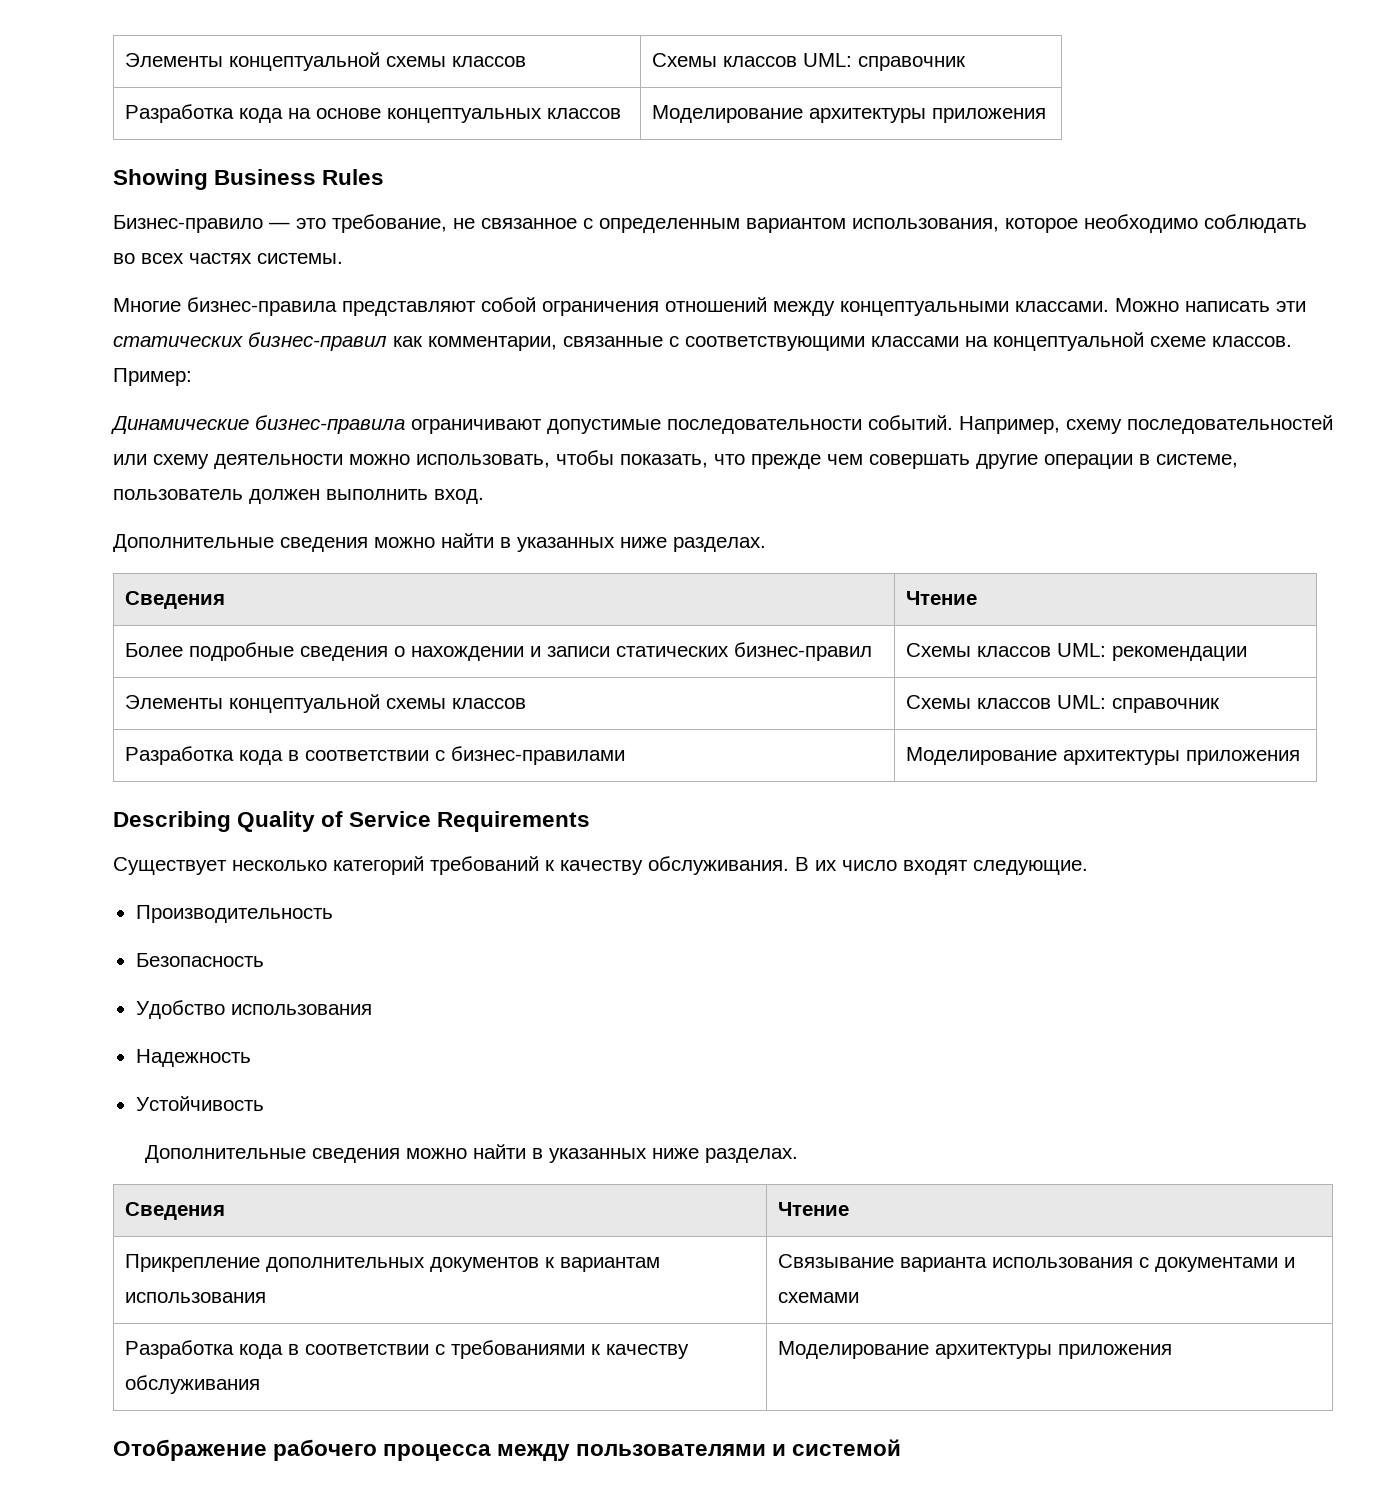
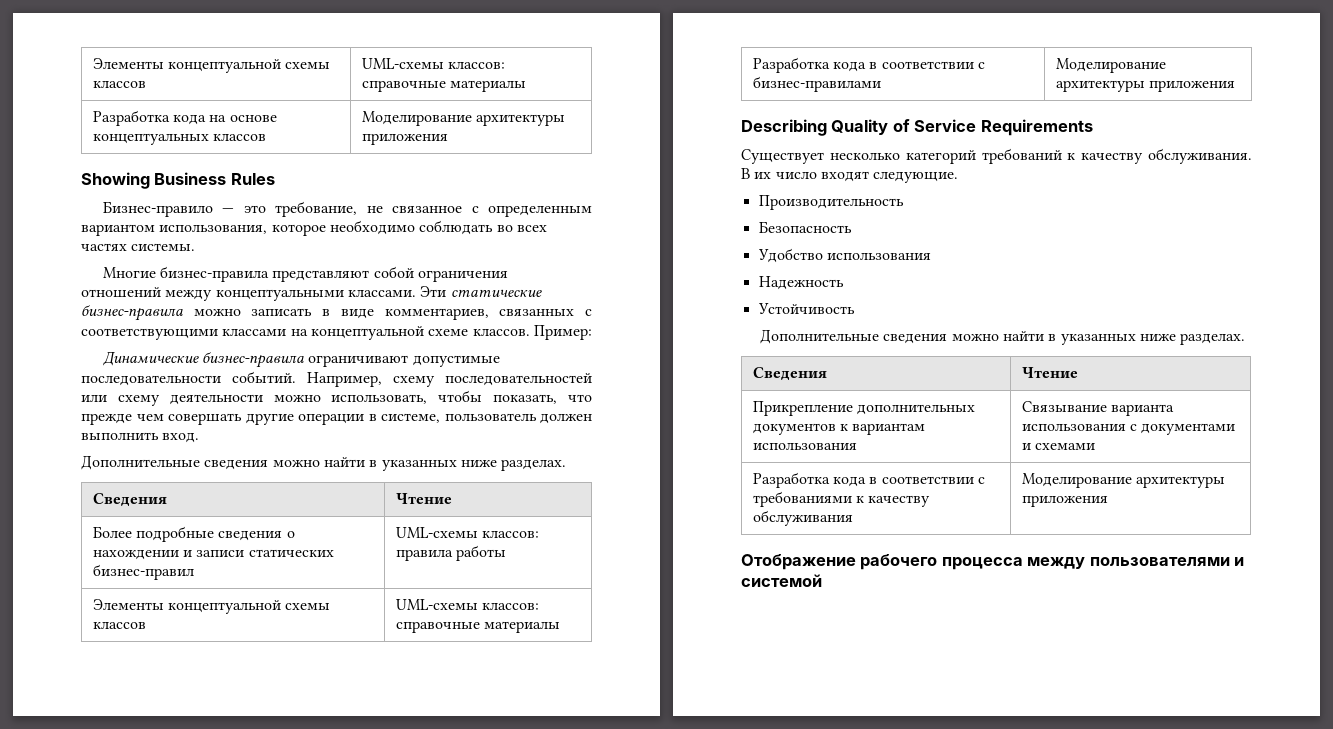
[125,52,527,71] [652,53,967,71] Элементы концептуальной схемы классов | Схемы классов UML: справочник -> [92,58,331,73] [92,80,146,88] [361,58,506,69] [361,80,527,92] Элементы концептуальной схемы классов | UML-схемы классов: справочные материалы
[1115,298,1306,312] [113,332,663,351] Можно написать эти статических бизнес-правил как комментарии, связанные -> [420,286,542,297] [81,305,575,321] Эти статические бизнес-правила можно записать в виде комментариев, связанных
[906,643,1248,661] [125,694,527,713] [906,695,1221,713] Схемы классов UML: рекомендации // Элементы концептуальной схемы классов | Схемы классов UML: справочник -> [395,527,540,538] [395,545,507,561] [92,599,331,614] [92,621,146,629] [395,599,540,610] [395,621,561,633] UML-схемы классов: правила работы // Элементы концептуальной схемы классов | UML-схемы классов: справочные материалы

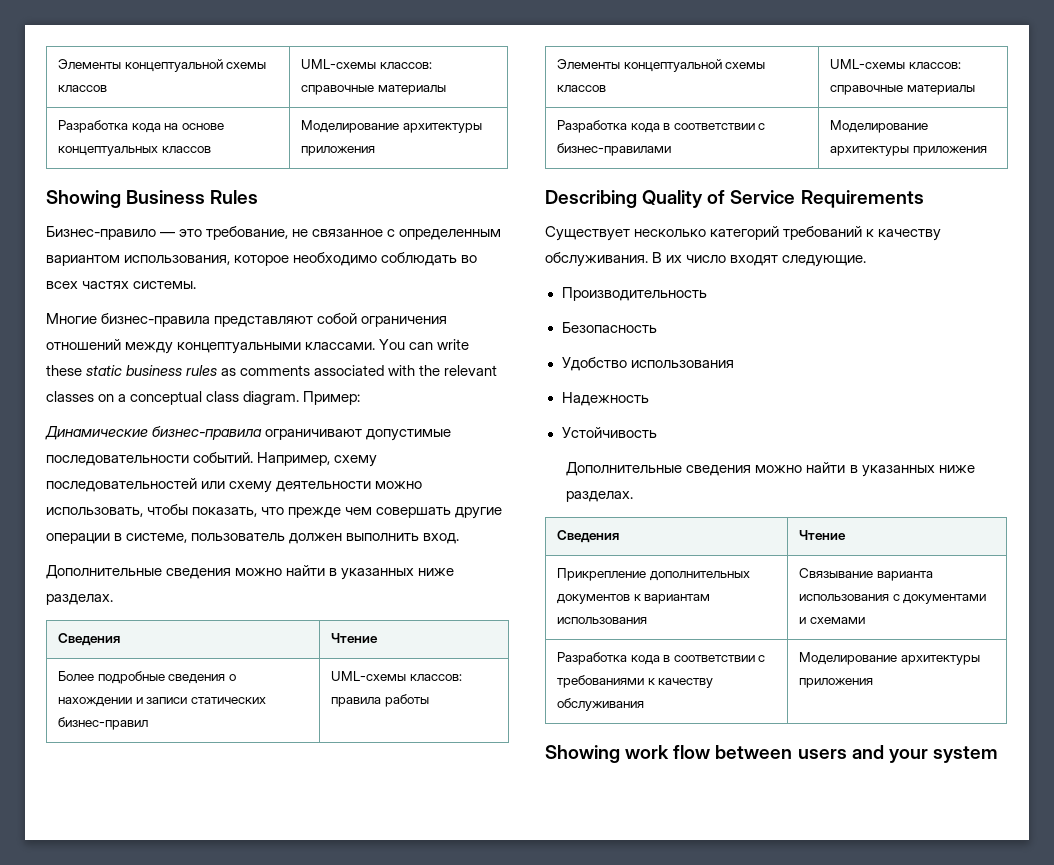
[420,286,542,297] [81,305,592,321] [81,326,530,340] Эти статические бизнес-правила можно записать в виде комментариев, связанных с соответствующими классами на концептуальной схеме классов. -> [379,339,470,350] [46,365,498,376] [46,391,300,405] You can write these static business rules as comments associated with the relevant classes on a conceptual class diagram.
[741,554,1245,570] [741,574,822,587] Отображение рабочего процесса между пользователями и системой -> [545,745,998,763] Showing work flow between users and your system

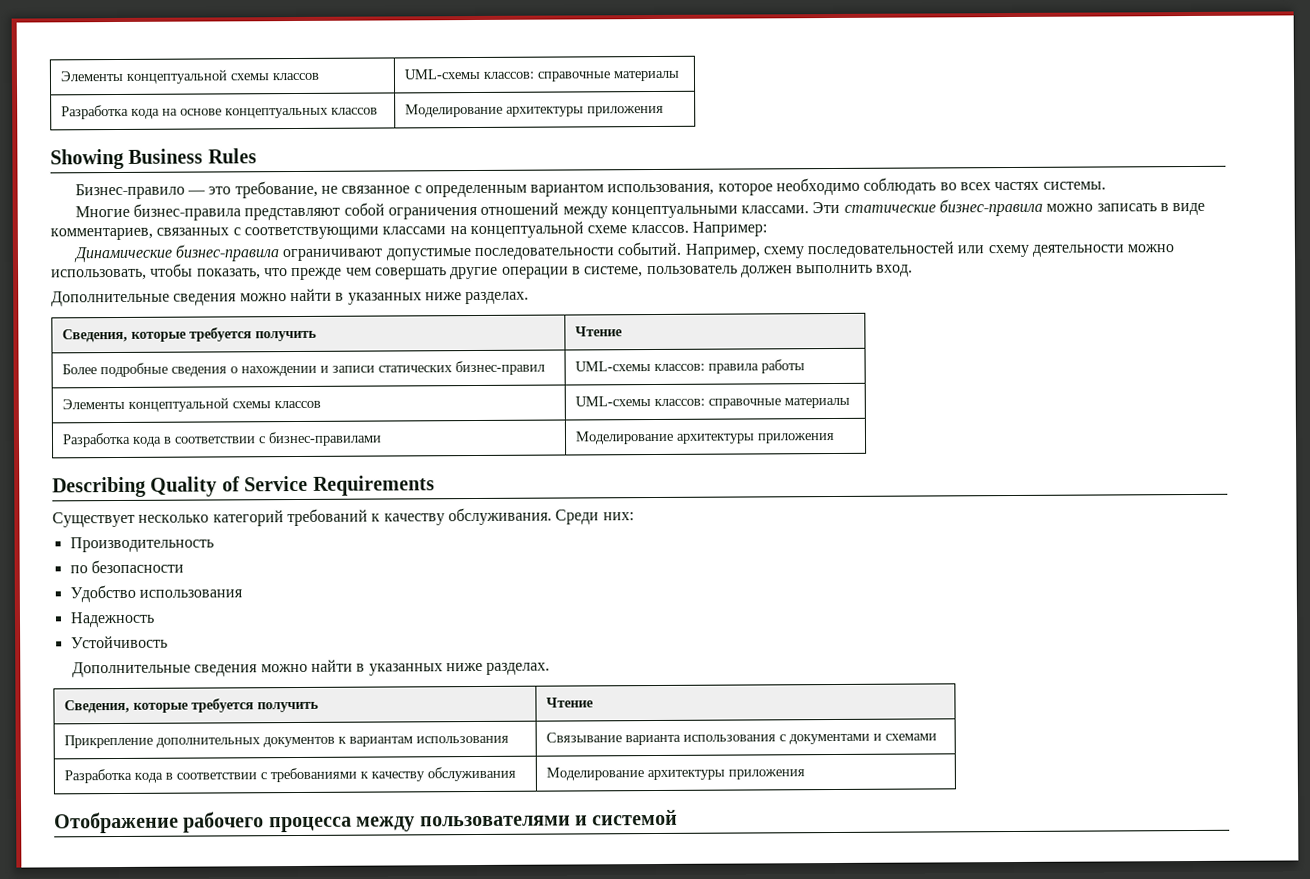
[379,339,470,350] [46,365,498,376] [46,391,361,405] You can write these static business rules as comments associated with the relevant classes on a conceptual class diagram. Пример: -> [812,198,1206,217] [50,221,767,241] Эти статические бизнес-правила можно записать в виде комментариев, связанных с соответствующими классами на концептуальной схеме классов. Например:
[57,633,120,646] Сведения -> [61,327,317,343] Сведения, которые требуется получить
[652,252,867,267] В их число входят следующие. -> [555,509,634,525] Среди них:
[561,322,657,333] Безопасность -> [69,559,184,574] по безопасности
[556,530,619,543] Сведения -> [63,698,319,714] Сведения, которые требуется получить
[545,745,998,763] Showing work flow between users and your system -> [54,809,679,834] Отображение рабочего процесса между пользователями и системой

